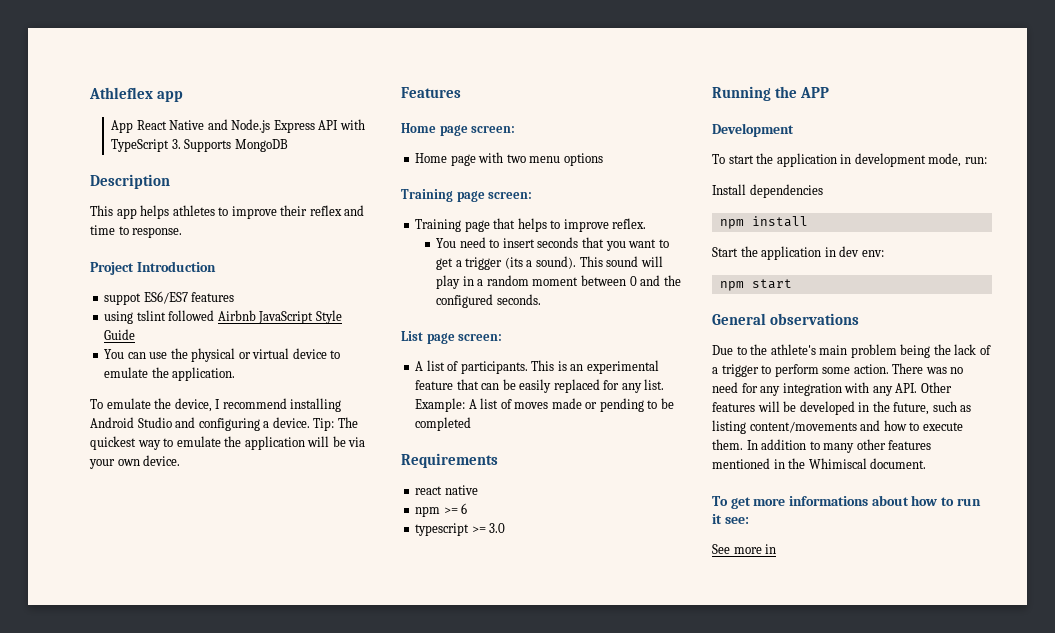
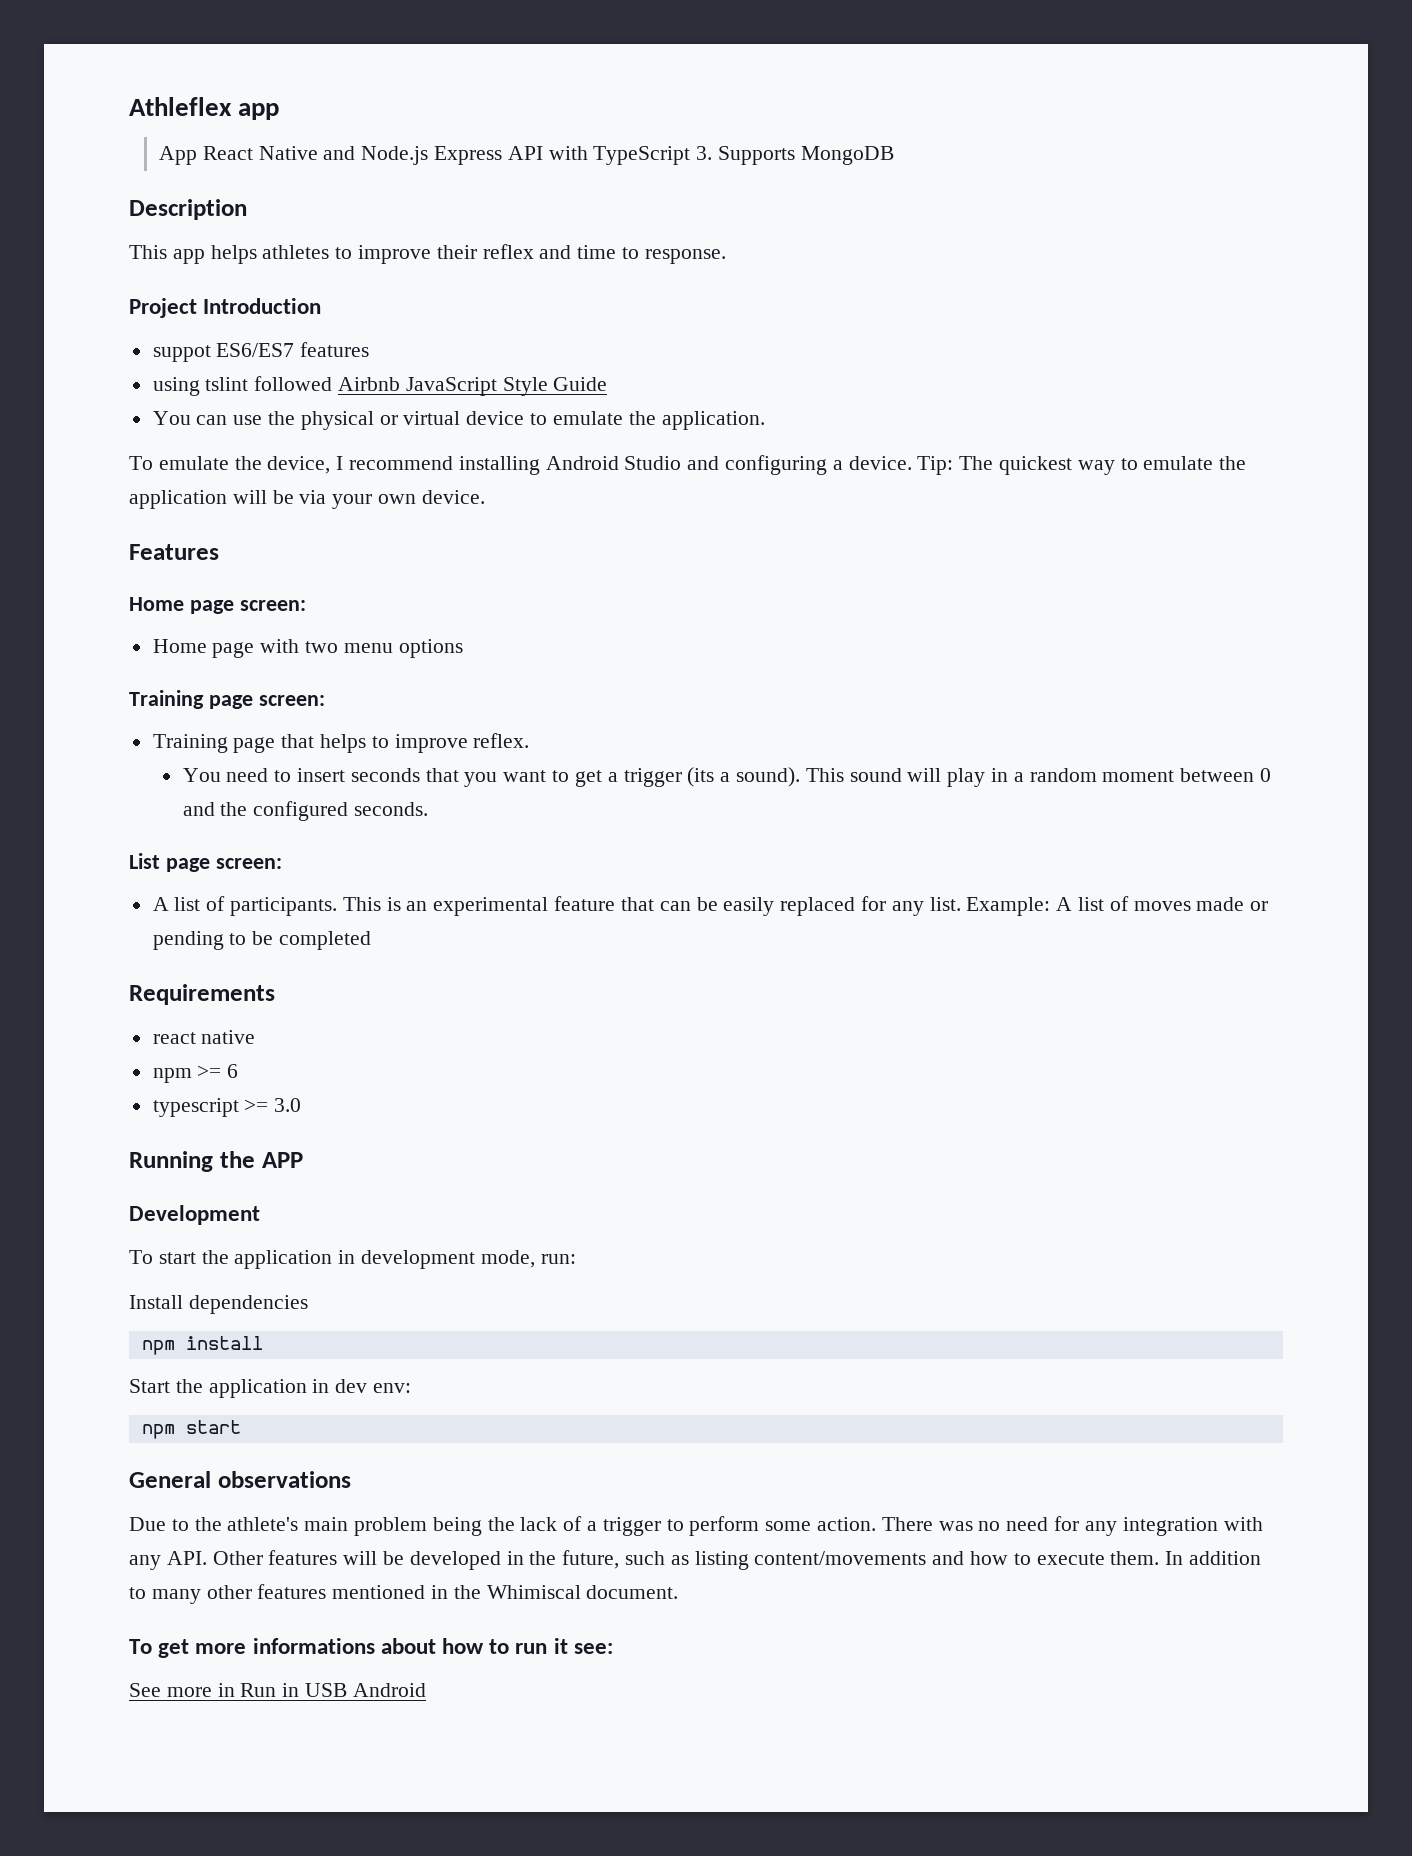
(777, 549) none -> [240,1683,426,1697] Run in USB Android

